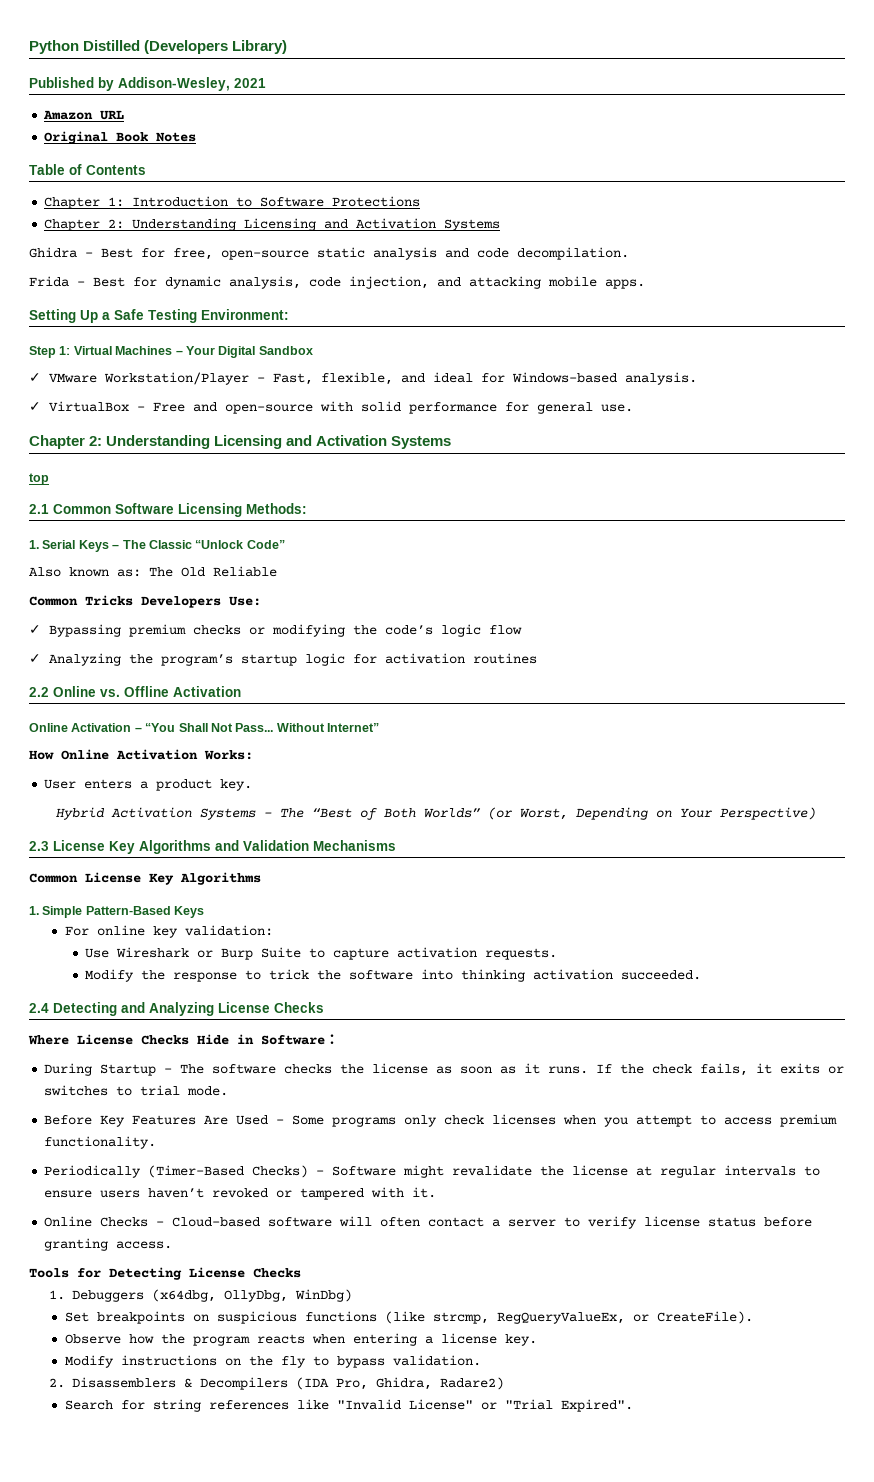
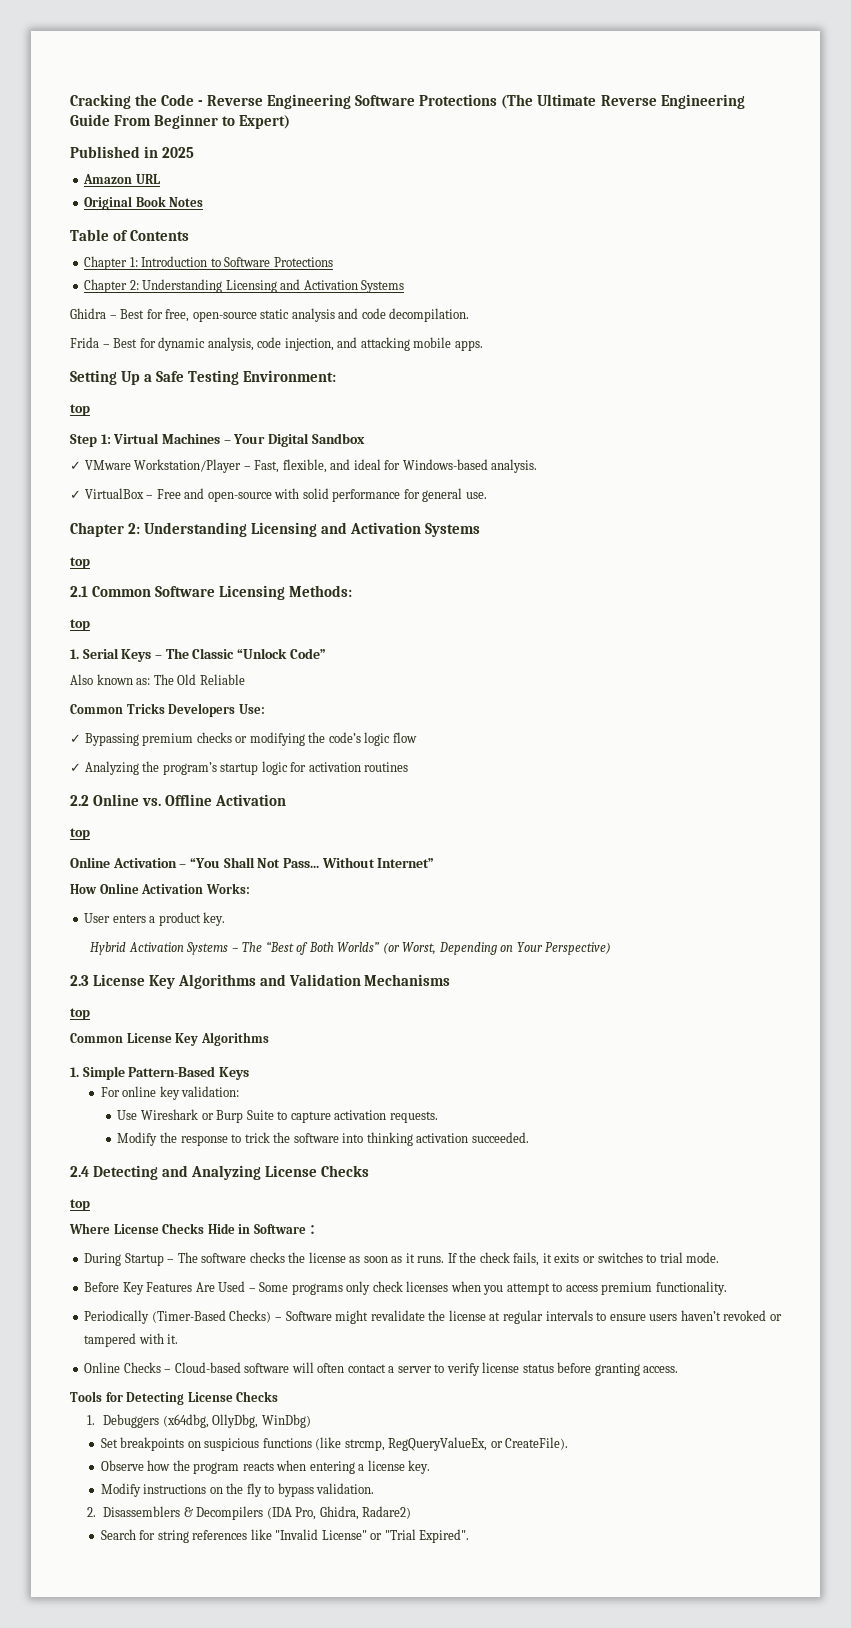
[29,40,288,54] [29,77,266,91] Python Distilled (Developers Library) // Published by Addison-Wesley, 2021 -> [70,94,745,109] [70,114,291,129] [70,146,194,158] Cracking the Code - Reverse Engineering Software Protections (The Ultimate Reverse Engineering Guide From Beginner to Expert) // Published in 2025
(289, 314) none -> [70,404,90,416] // top
(307, 508) none -> [70,619,90,631] // top
(241, 691) none -> [70,828,90,840] // top
(396, 845) none -> [70,1008,90,1020] // top
(324, 1007) none -> [70,1199,90,1211] // top

